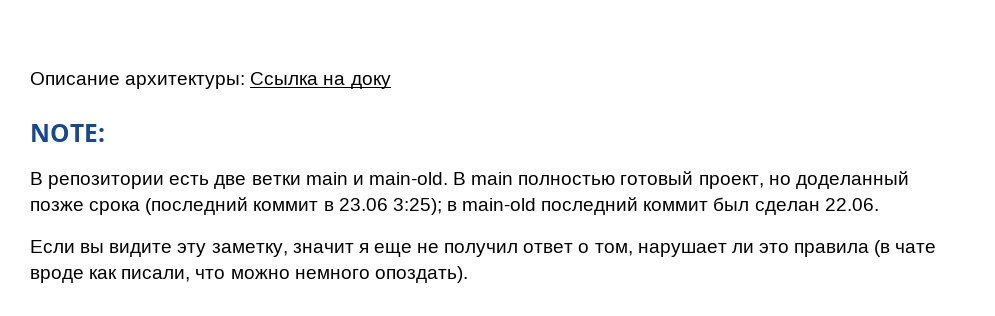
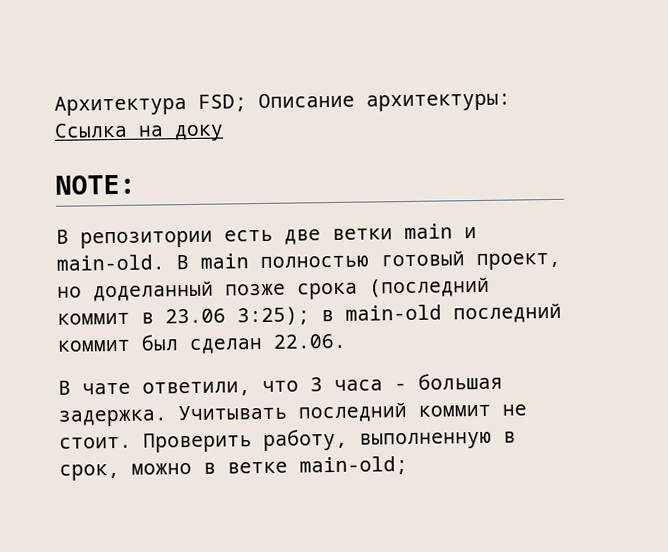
(30, 78) none -> [54,94,247,116] Архитектура FSD;
[30,240,937,257] [30,266,468,283] Если вы видите эту заметку, значит я еще не получил ответ о том, нарушает ли это правила (в чате вроде как писали, что можно немного опоздать). -> [58,372,503,397] [58,402,527,427] [59,428,516,453] [59,456,408,481] В чате ответили, что 3 часа - большая задержка. Учитывать последний коммит не стоит. Проверить работу, выполненную в срок, можно в ветке main-old;

